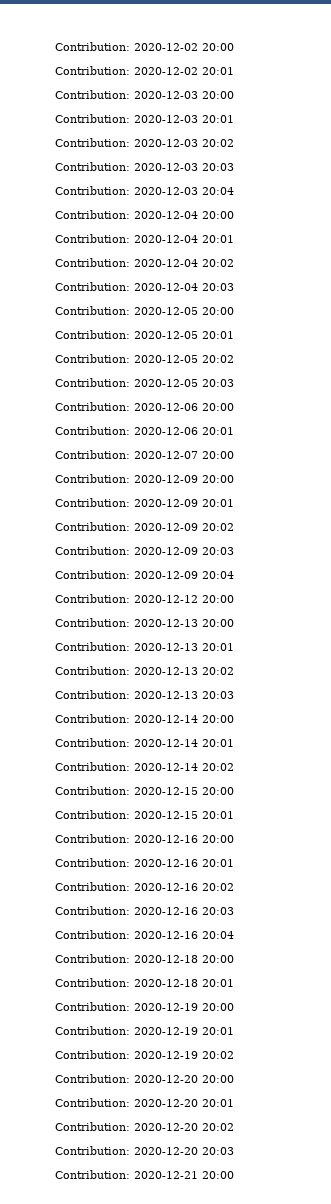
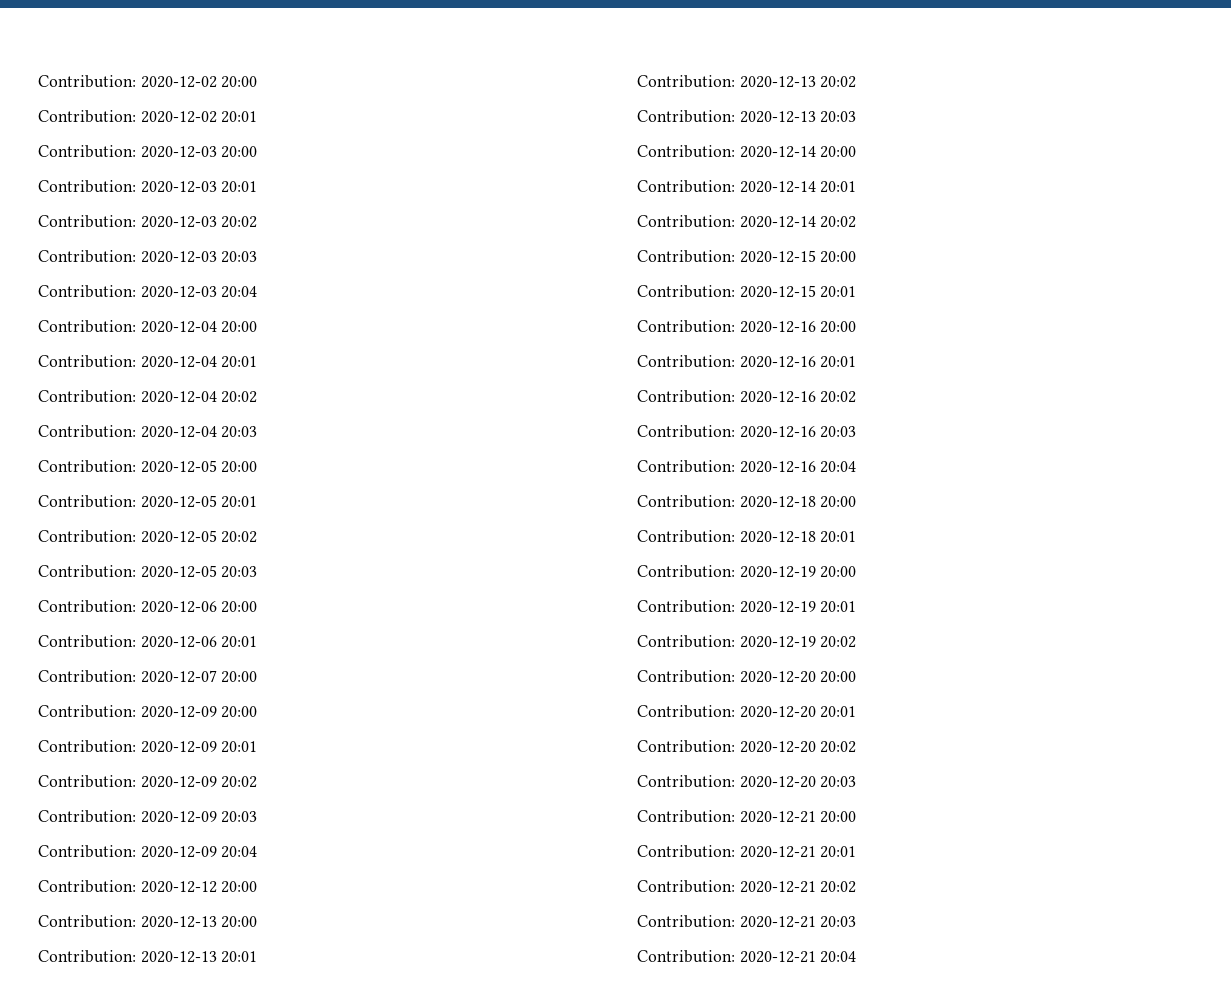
(234, 1175) none -> [637,845,857,858] [637,880,857,893] [637,915,857,928] [637,950,857,963] // Contribution: 2020-12-21 20:01 // Contribution: 2020-12-21 20:02 // Contribution: 2020-12-21 20:03 // Contribution: 2020-12-21 20:04

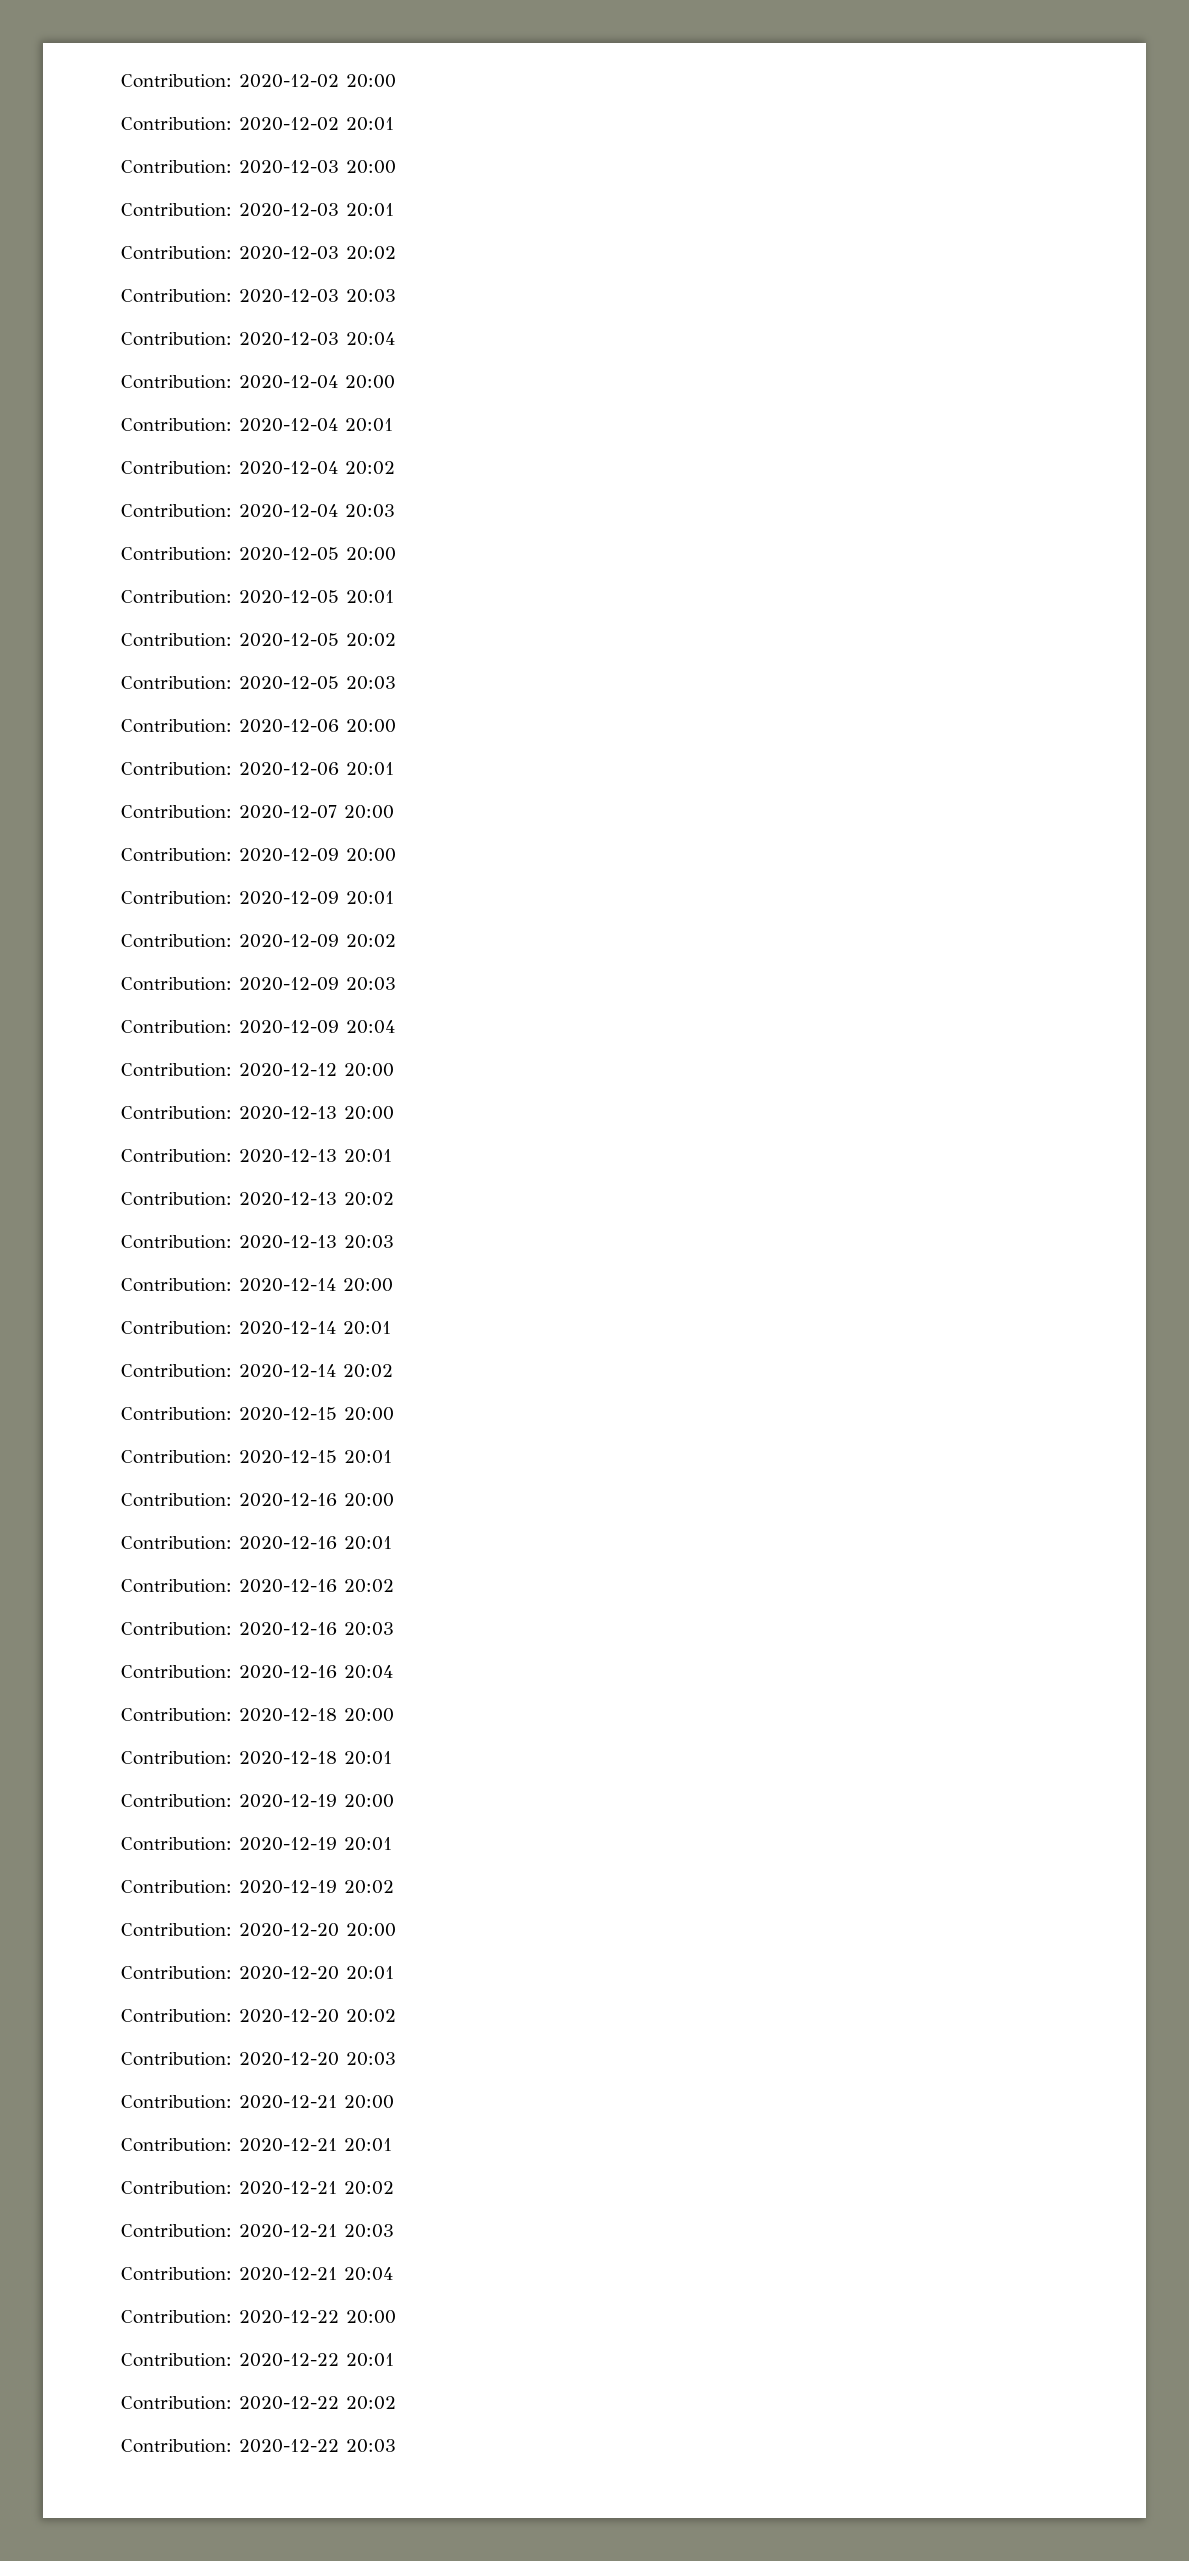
(857, 957) none -> [121,2310,396,2324] [121,2353,394,2367] [121,2396,396,2410] [121,2439,396,2453] // Contribution: 2020-12-22 20:00 // Contribution: 2020-12-22 20:01 // Contribution: 2020-12-22 20:02 // Contribution: 2020-12-22 20:03

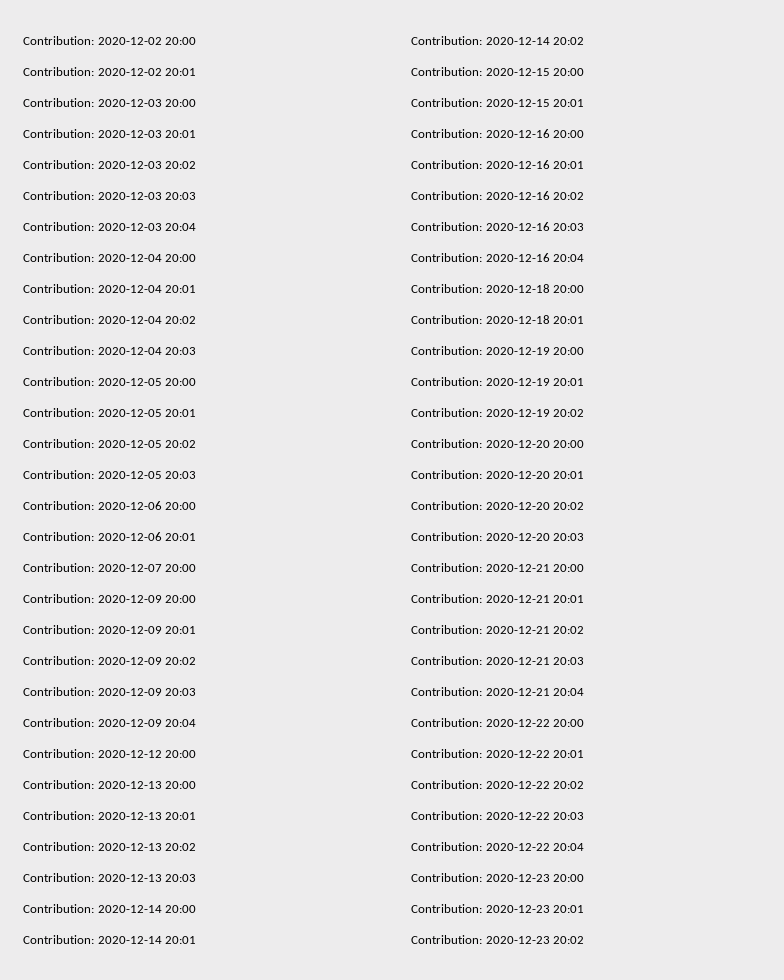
(396, 2446) none -> [411,842,585,851] [411,873,585,882] [411,904,585,913] [411,935,585,944] // Contribution: 2020-12-22 20:04 // Contribution: 2020-12-23 20:00 // Contribution: 2020-12-23 20:01 // Contribution: 2020-12-23 20:02

